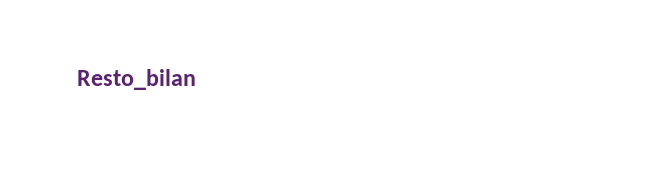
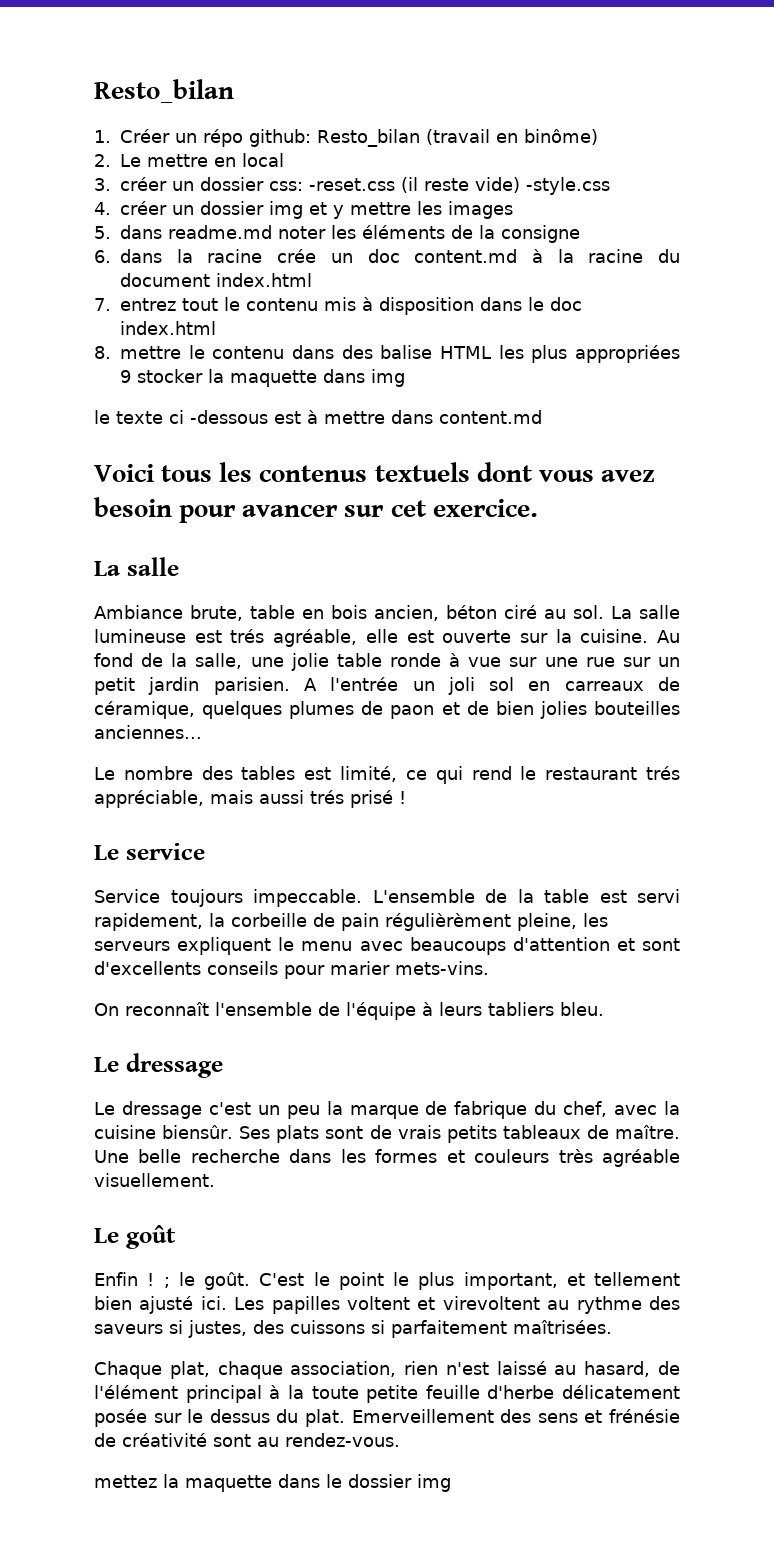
[77,69,196,90] Resto_bilan -> [94,79,234,103] [94,129,598,147] [94,153,284,167] [94,177,610,195] [94,201,513,219] [94,225,580,243] [94,249,680,263] [120,273,312,287] [94,297,582,315] [120,321,216,335] [94,345,680,363] [120,369,405,387] [94,410,542,424] [94,462,656,482] [94,497,538,523] [94,557,179,576] [94,605,680,621] [94,629,680,647] [94,653,680,671] [94,677,680,695] [94,701,680,719] [94,725,202,739] [94,766,680,784] [94,790,406,808] [94,843,205,860] [94,889,680,907] [94,913,608,931] [94,937,680,955] [94,961,489,979] [94,1002,604,1020] [94,1053,223,1078] [94,1101,680,1119] [94,1125,680,1143] [94,1149,681,1167] [94,1173,215,1187] [94,1225,176,1249] [94,1272,680,1290] [94,1296,680,1314] [94,1320,612,1338] [94,1361,680,1379] [94,1385,680,1403] [94,1409,680,1427] [94,1433,400,1447] [94,1474,451,1492] Resto_bilan // 1. Créer un répo github: Resto_bilan (travail en binôme) // 2. Le mettre en local // 3. créer un dossier css: -reset.css (il reste vide) -style.css // 4. créer un dossier img et y mettre les images // 5. dans readme.md noter les éléments de la consigne // 6. dans la racine crée un doc content.md à la racine du document index.html // 7. entrez tout le contenu mis à disposition dans le doc index.html // 8. mettre le contenu dans des balise HTML les plus appropriées 9 stocker la maquette dans img // le texte ci -dessous est à mettre dans content.md // Voici tous les contenus textuels dont vous avez besoin pour avancer sur cet exercice. // La salle // Ambiance brute, table en bois ancien, béton ciré au sol. La salle lumineuse est trés agréable, elle est ouverte sur la cuisine. Au fond de la salle, une jolie table ronde à vue sur une rue sur un petit jardin parisien. A l'entrée un joli sol en carreaux de céramique, quelques plumes de paon et de bien jolies bouteilles anciennes... // Le nombre des tables est limité, ce qui rend le restaurant trés appréciable, mais aussi trés prisé ! // Le service // Service toujours impeccable. L'ensemble de la table est servi rapidement, la corbeille de pain régulièrèment pleine, les serveurs expliquent le menu avec beaucoups d'attention et sont d'excellents conseils pour marier mets-vins. // On reconnaît l'ensemble de l'équipe à leurs tabliers bleu. // Le dressage // Le dressage c'est un peu la marque de fabrique du chef, avec la cuisine biensûr. Ses plats sont de vrais petits tableaux de maître. Une belle recherche dans les formes et couleurs très agréable visuellement. // Le goût // Enfin ! ; le goût. C'est le point le plus important, et tellement bien ajusté ici. Les papilles voltent et virevoltent au rythme des saveurs si justes, des cuissons si parfaitement maîtrisées. // Chaque plat, chaque association, rien n'est laissé au hasard, de l'élément principal à la toute petite feuille d'herbe délicatement posée sur le dessus du plat. Emerveillement des sens et frénésie de créativité sont au rendez-vous. // mettez la maquette dans le dossier img

